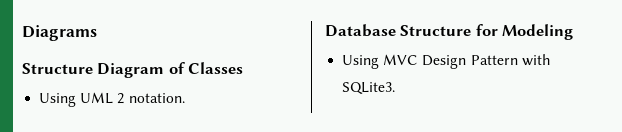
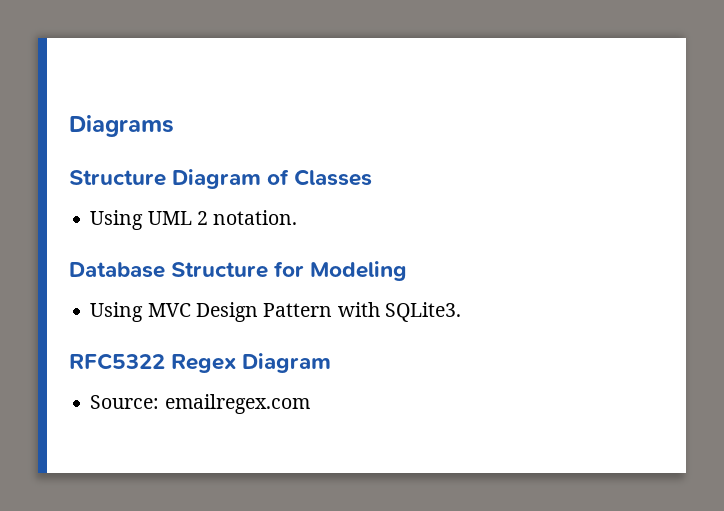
(396, 88) none -> [69,353,332,373] [90,394,310,414] // RFC5322 Regex Diagram // Source: emailregex.com

